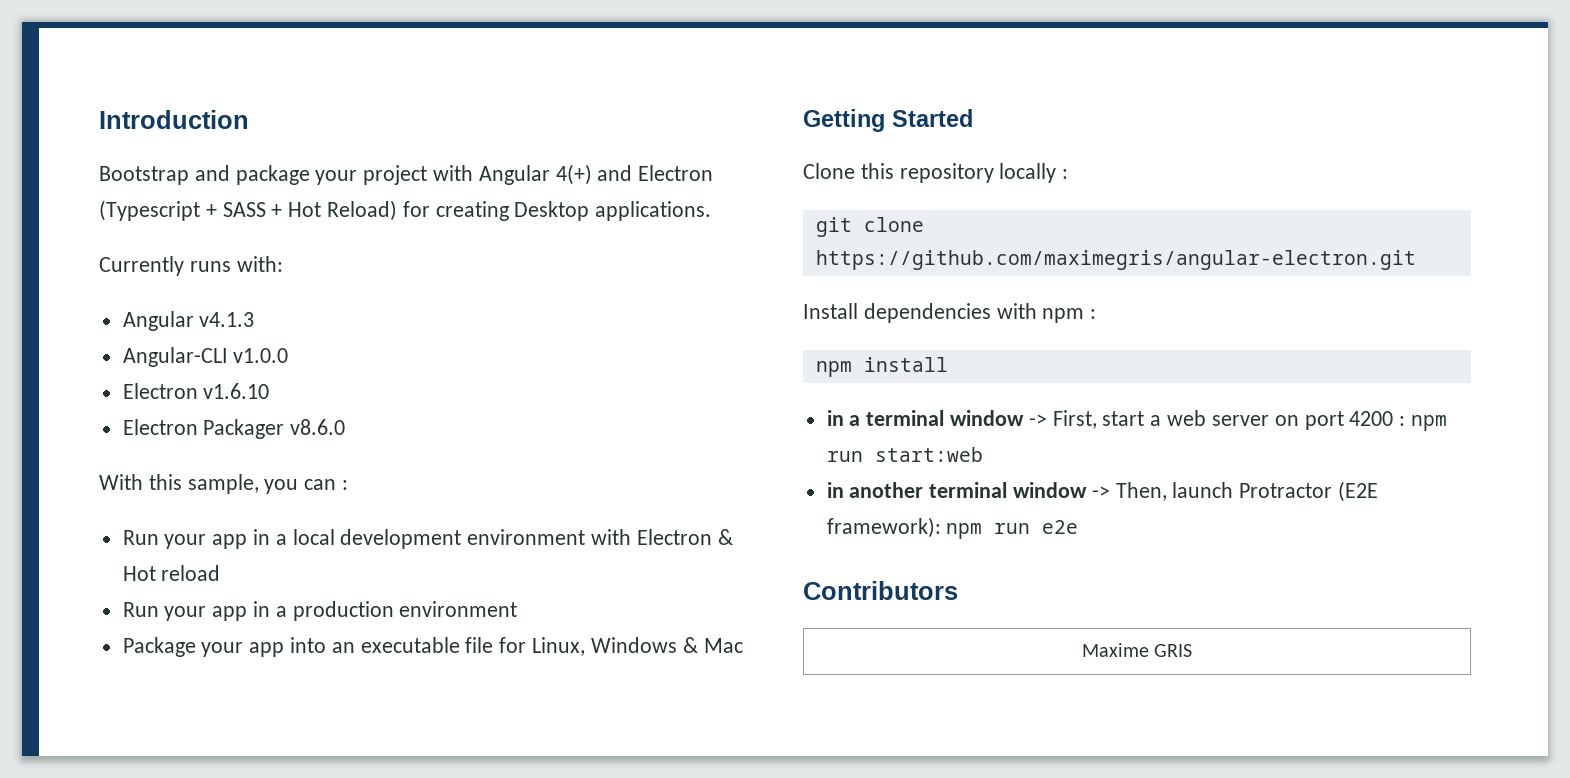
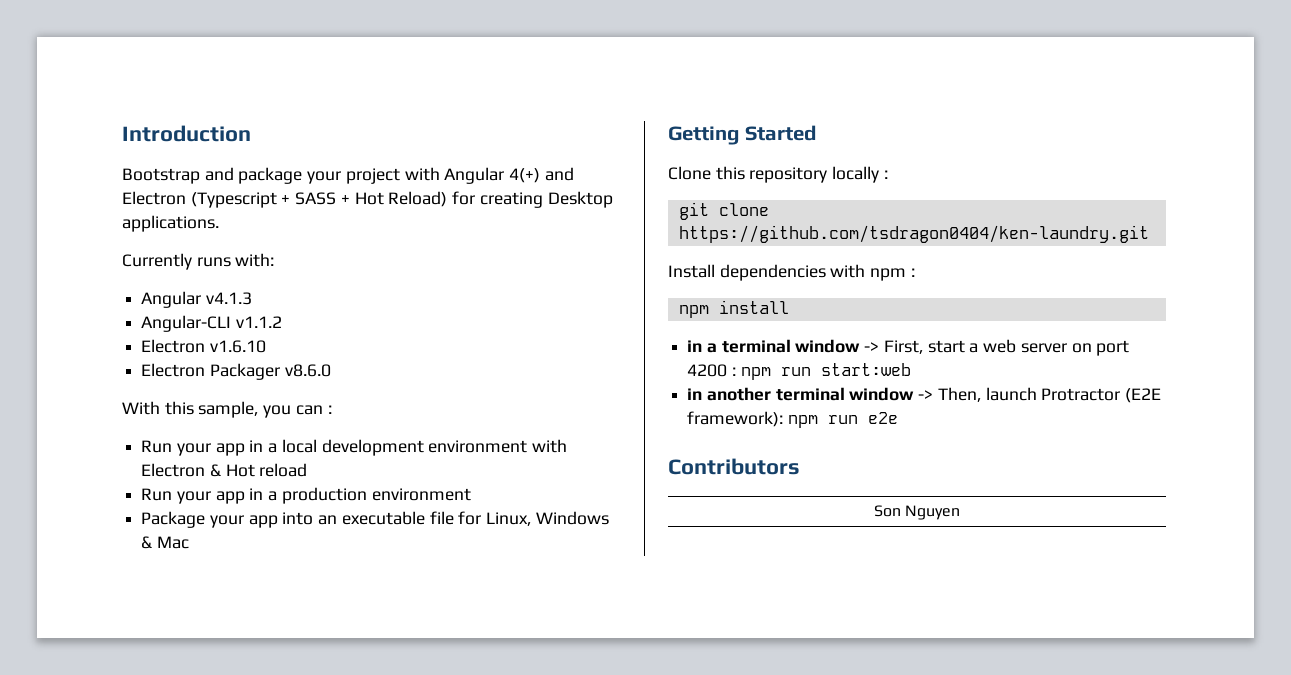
[233,348,289,363] v1.0.0 -> [235,316,282,328] v1.1.2
[815,250,1416,270] https://github.com/maximegris/angular-electron.git -> [678,225,1149,243] https://github.com/tsdragon0404/ken-laundry.git
[1081,643,1193,657] Maxime GRIS -> [873,505,961,520] Son Nguyen

